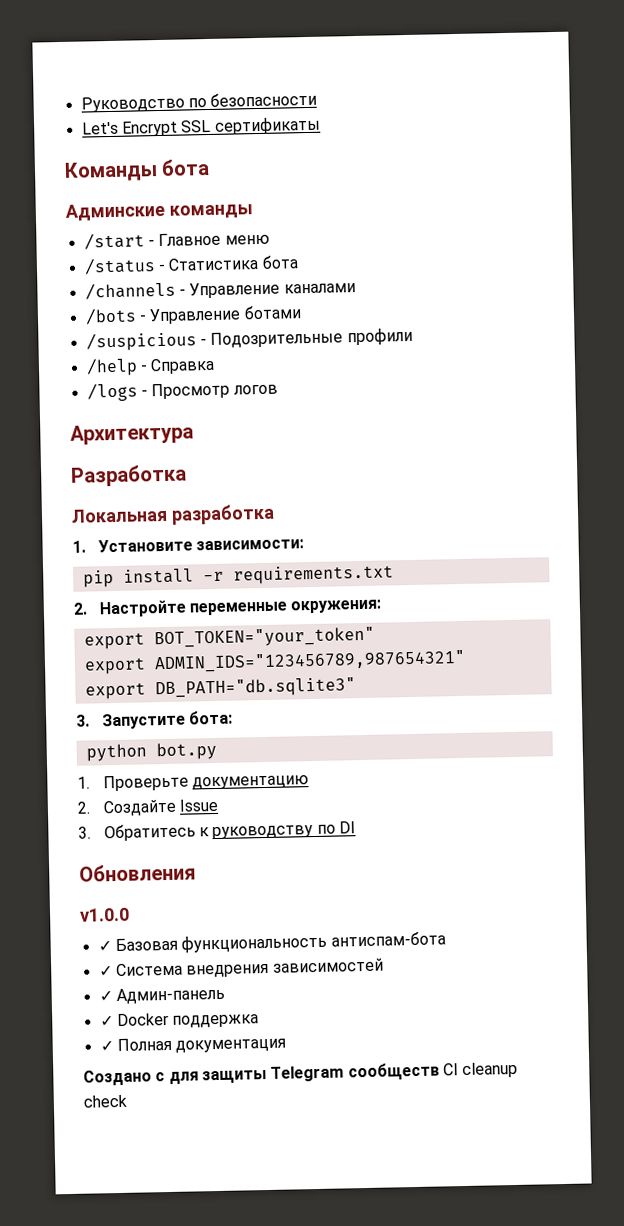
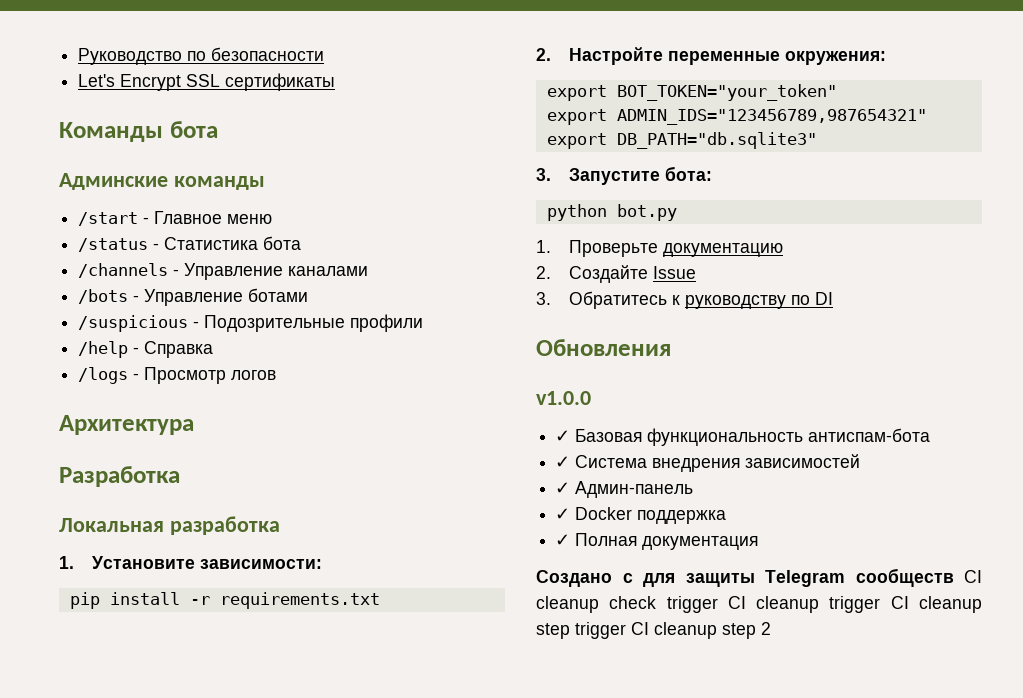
(127, 1101) none -> [666,596,982,613] [536,622,771,639] trigger CI cleanup trigger CI cleanup step trigger CI cleanup step 2

